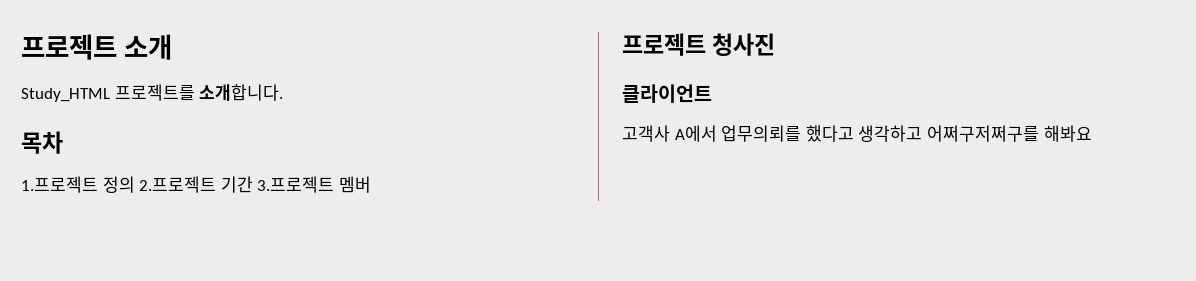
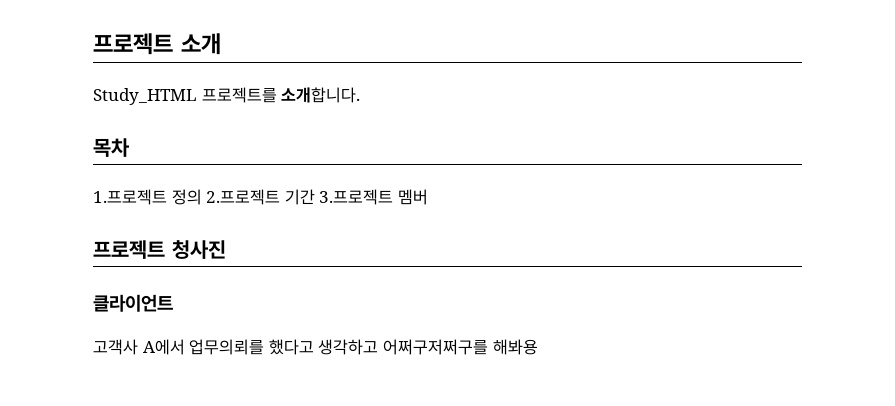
[1043,125,1092,142] 해봐요 -> [492,339,538,355] 해봐용

